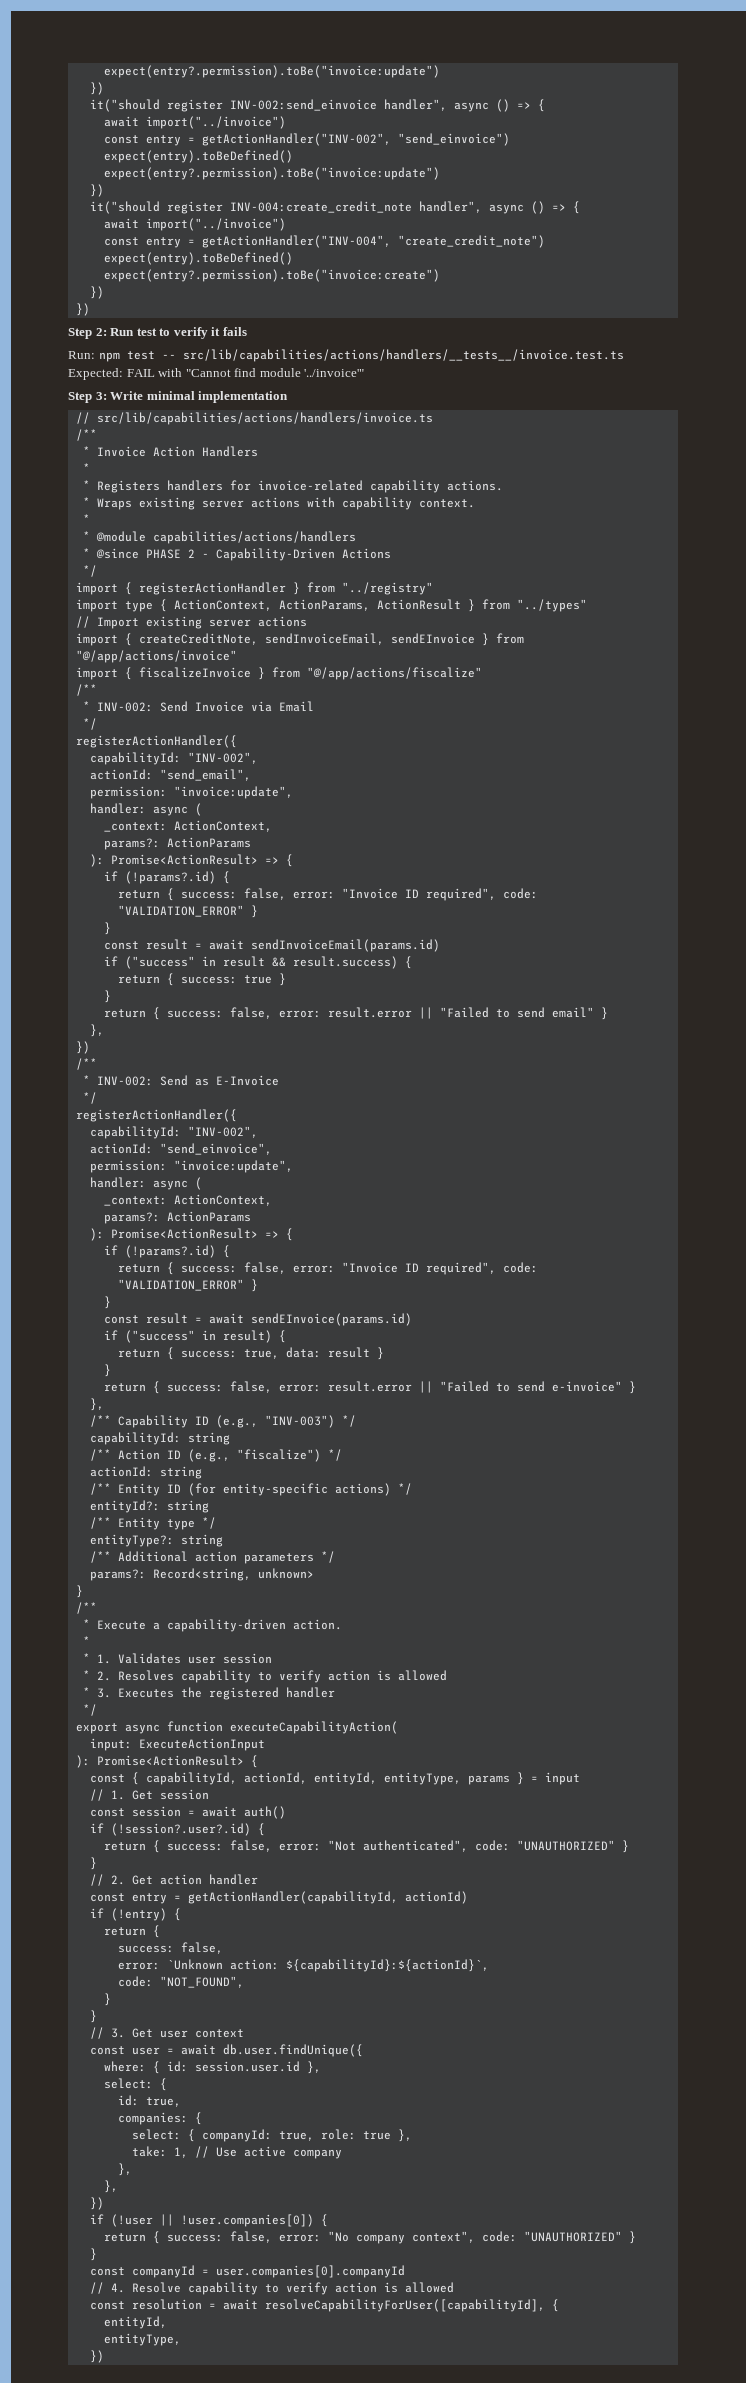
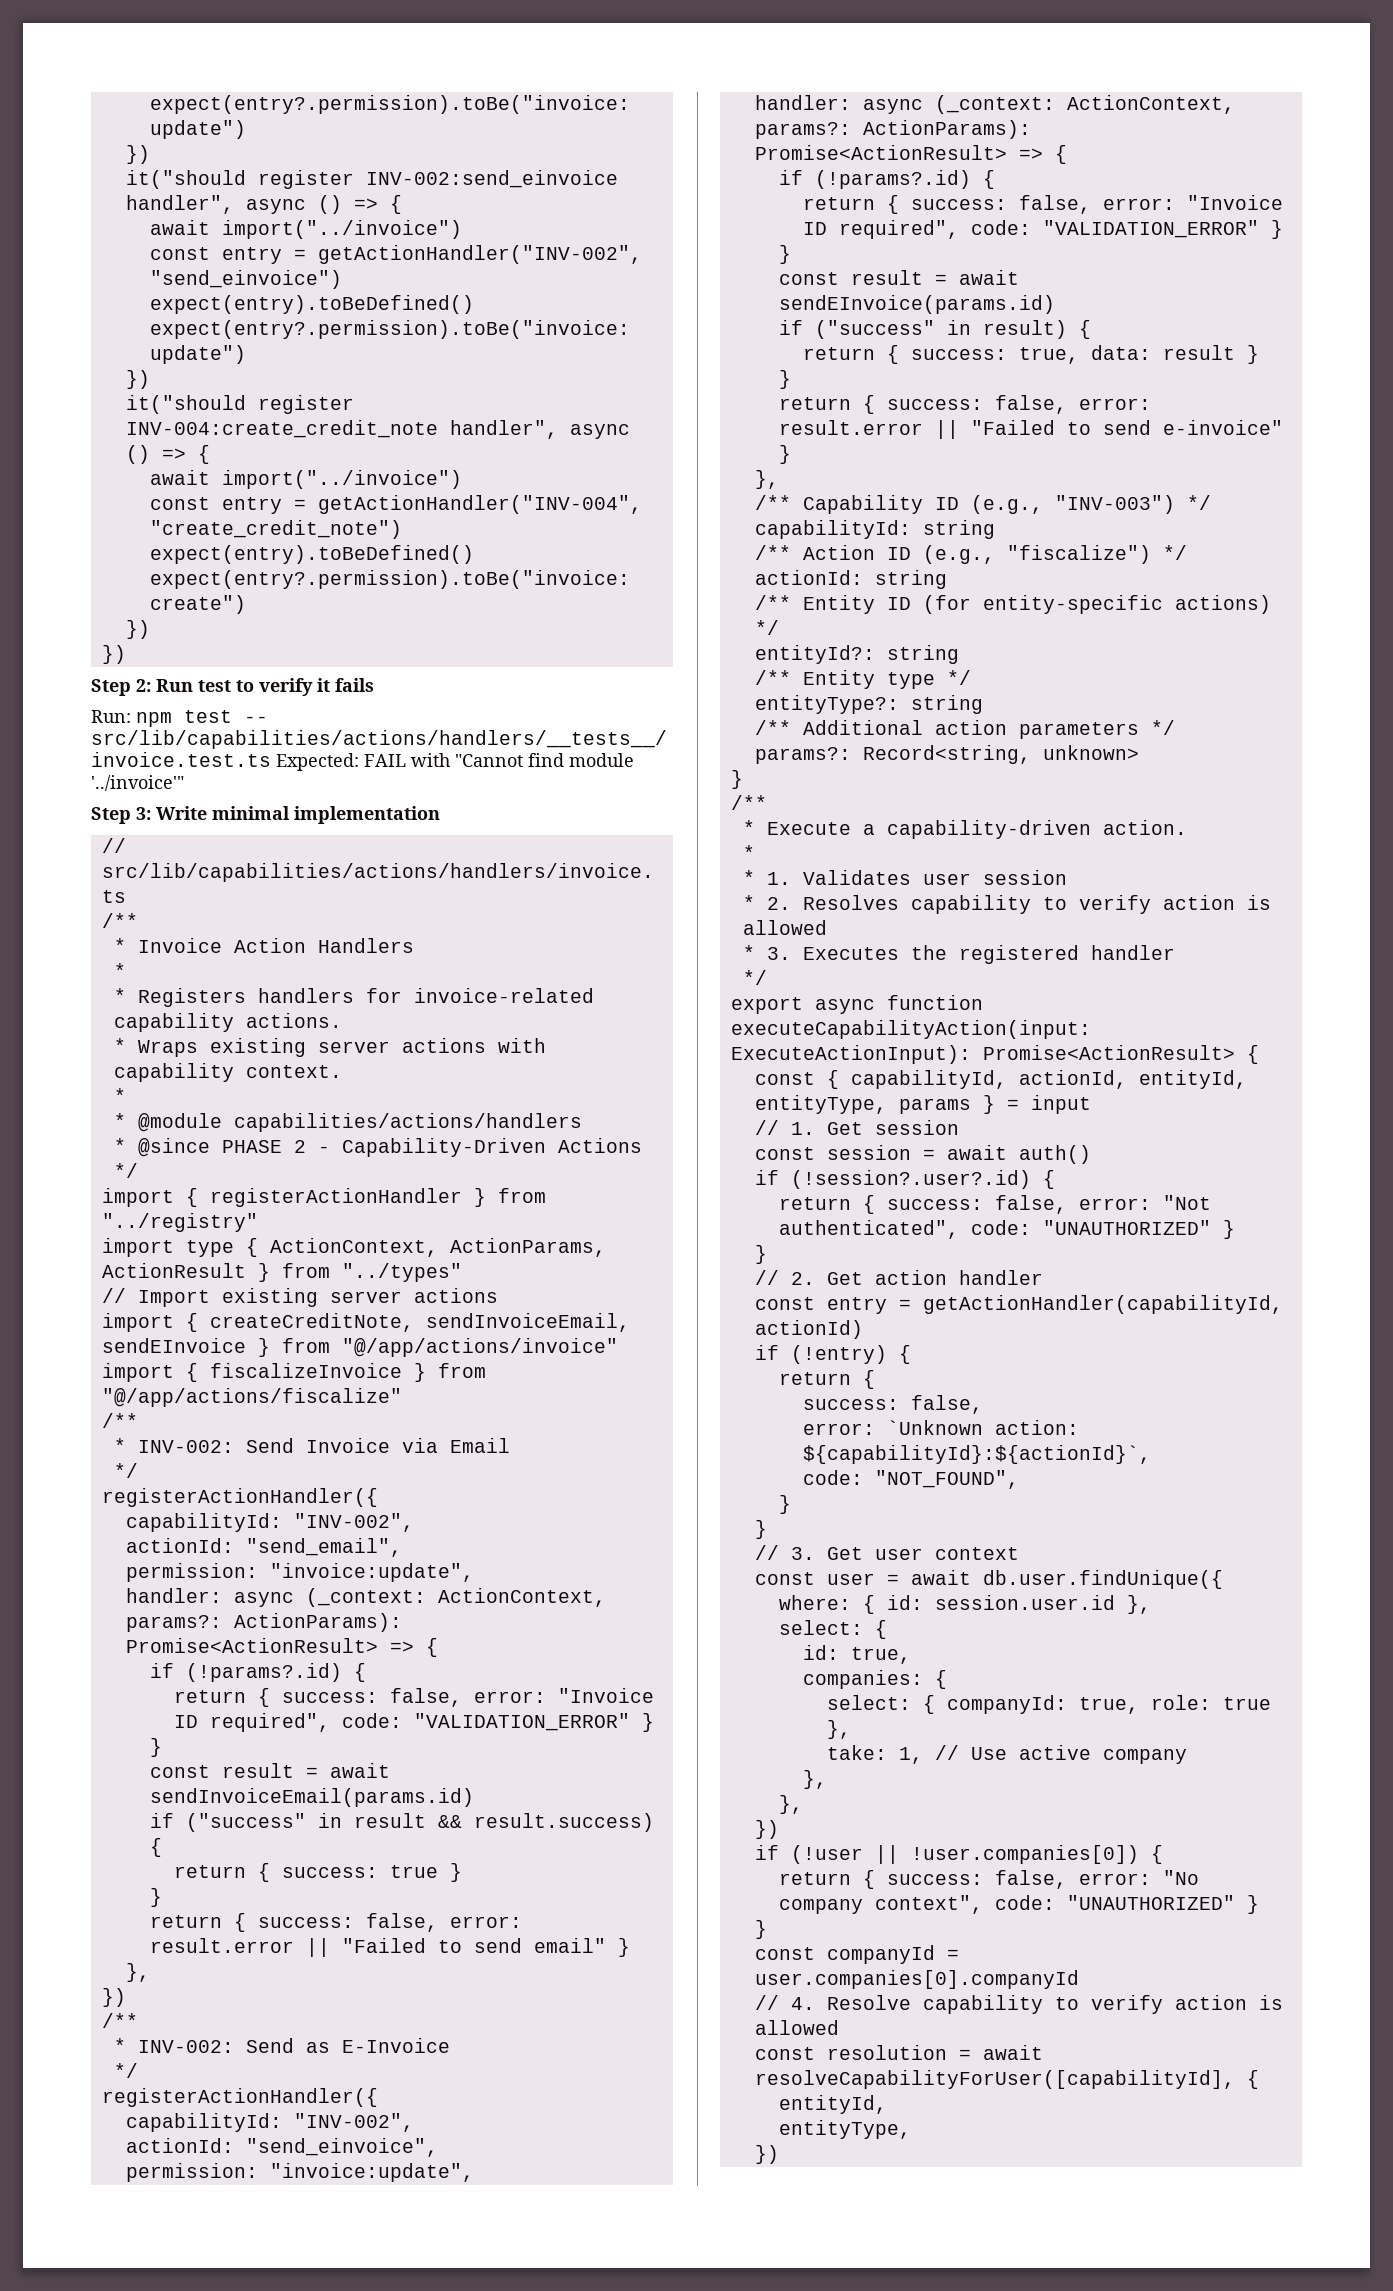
[194,803,202,816] [103,820,272,832] [103,837,251,850] [89,854,104,867] ( // _context: ActionContext, // params?: ActionParams // ): -> [305,1588,606,1607] [125,1613,402,1632] (_context: ActionContext, params?: ActionParams):
[194,1177,202,1190] [103,1194,272,1206] [103,1211,251,1224] [89,1228,104,1241] ( // _context: ActionContext, // params?: ActionParams // ): -> [934,95,1235,114] [754,120,1031,139] (_context: ActionContext, params?: ActionParams):
[229,1721,398,1734] [89,1738,265,1751] [75,1755,90,1768] executeCapabilityAction( // input: ExecuteActionInput // ): -> [730,1020,1091,1039] [730,1045,971,1064] executeCapabilityAction(input: ExecuteActionInput):

